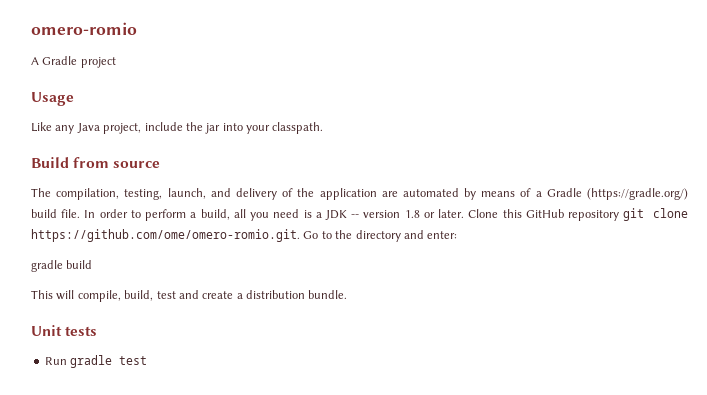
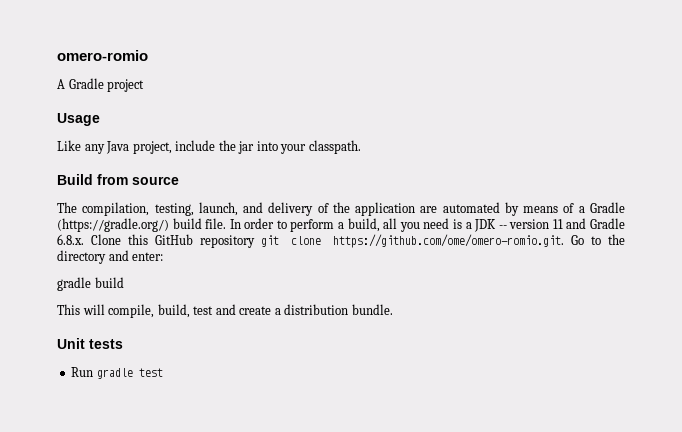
[404,209,465,218] 1.8 or later. -> [552,218,625,229] [57,234,84,245] 11 and Gradle 6.8.x.

